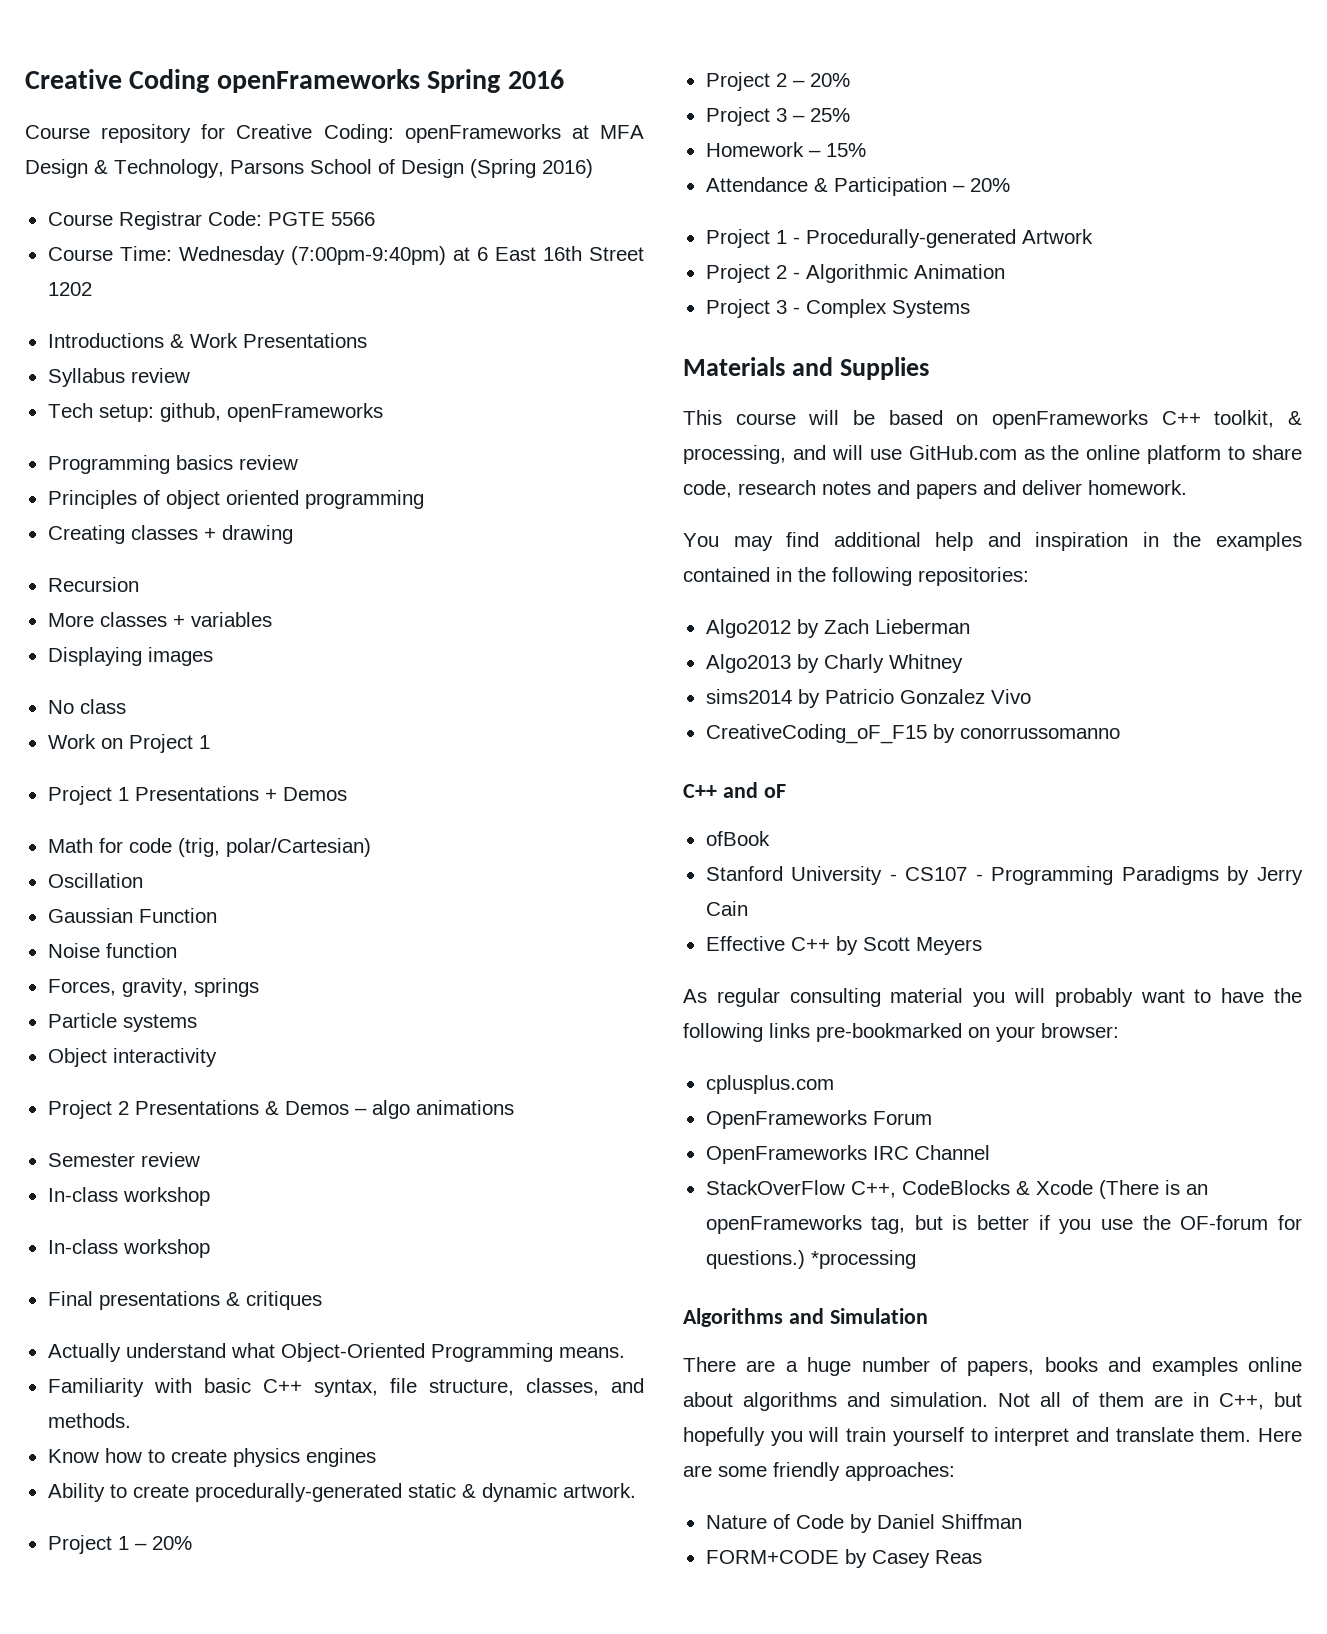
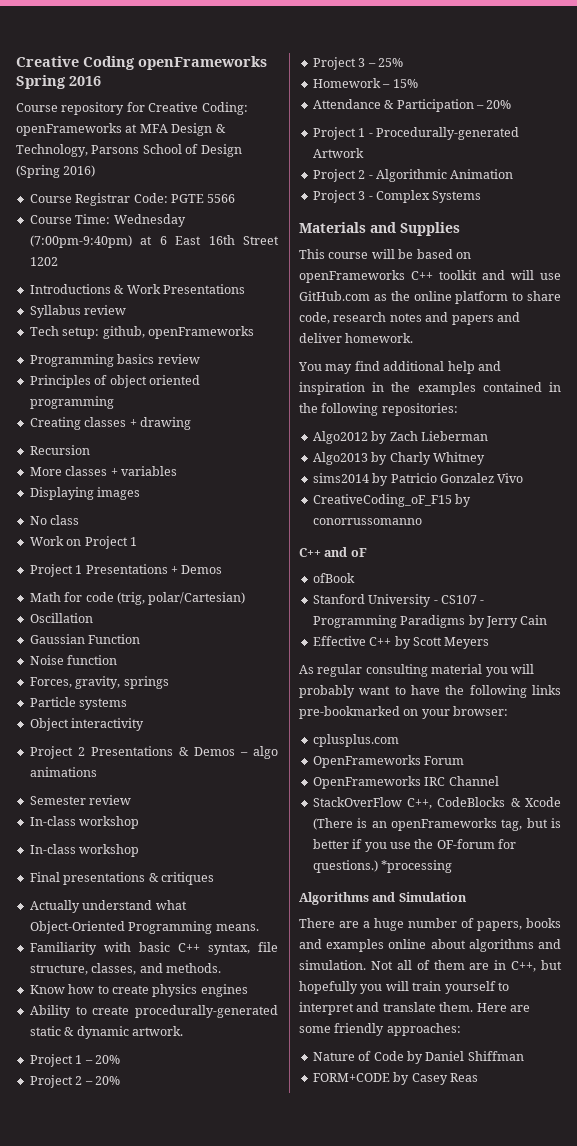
[1214,410,1302,428] [683,445,786,464] toolkit, & processing, -> [439,270,477,280] toolkit

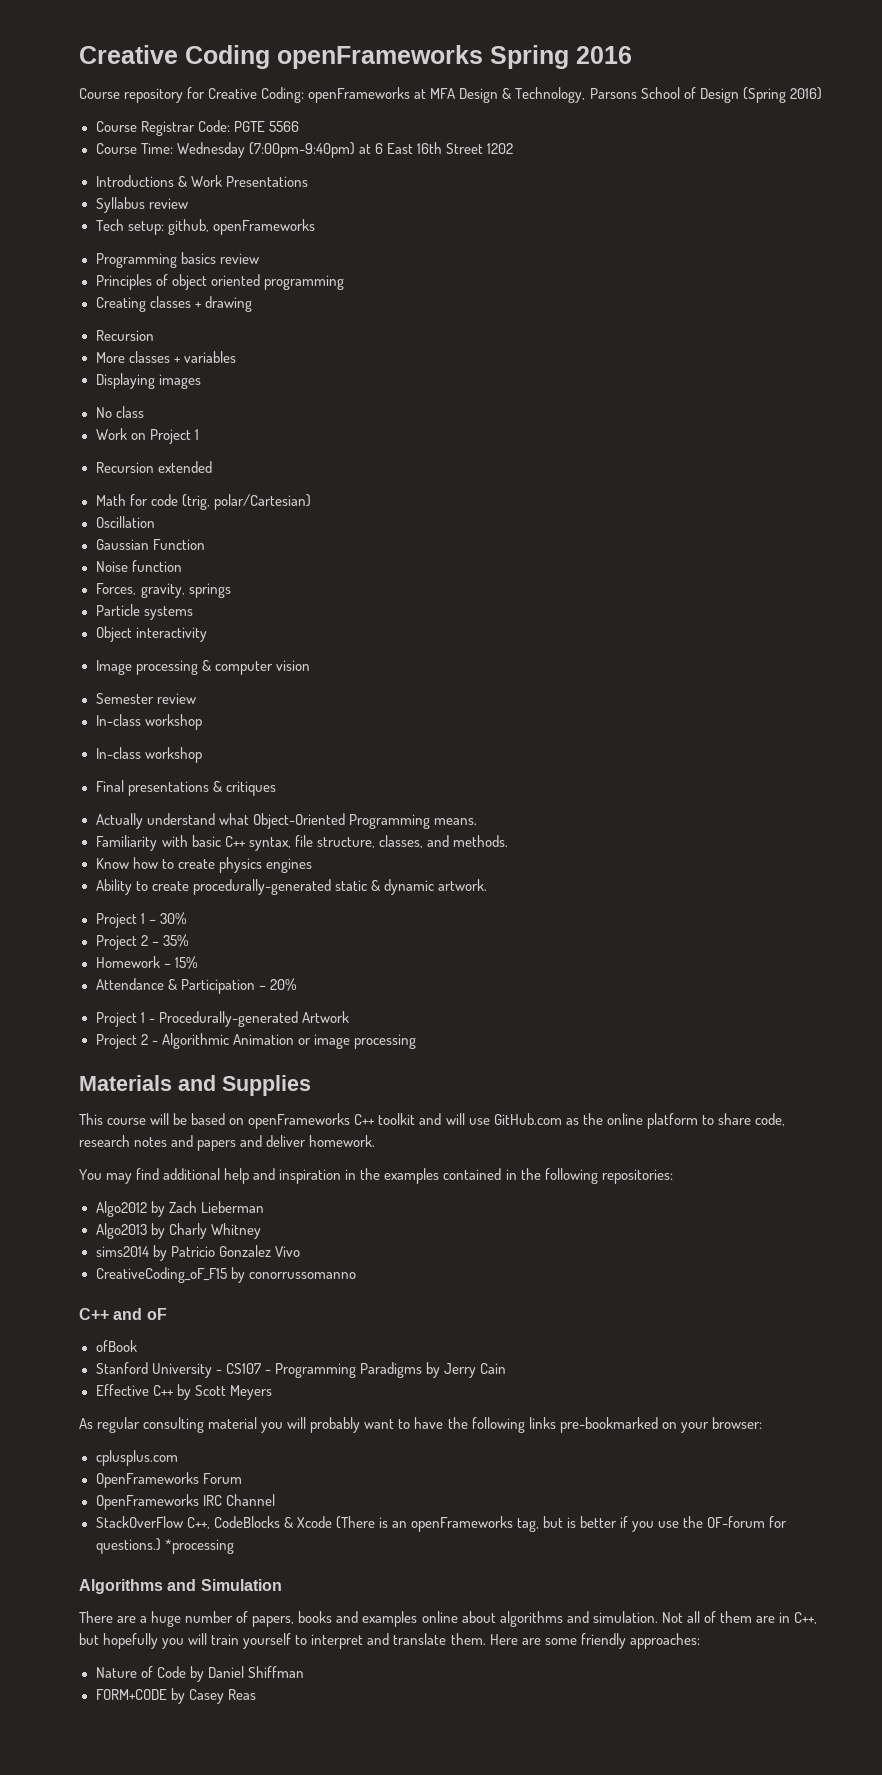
[29,564,223,577] Project 1 Presentations + Demos -> [95,461,212,473] Recursion extended
[29,746,278,759] [29,767,97,777] Project 2 Presentations & Demos – algo animations -> [95,659,310,675] Image processing & computer vision
[94,1055,120,1064] [29,1075,120,1088] [312,57,403,70] 20% // Project 2 – 20% // Project 3 – 25% -> [159,912,186,925] [95,934,188,950] 30% // Project 2 – 35%
[312,190,482,203] // Project 3 - Complex Systems -> [297,1034,416,1049] or image processing

